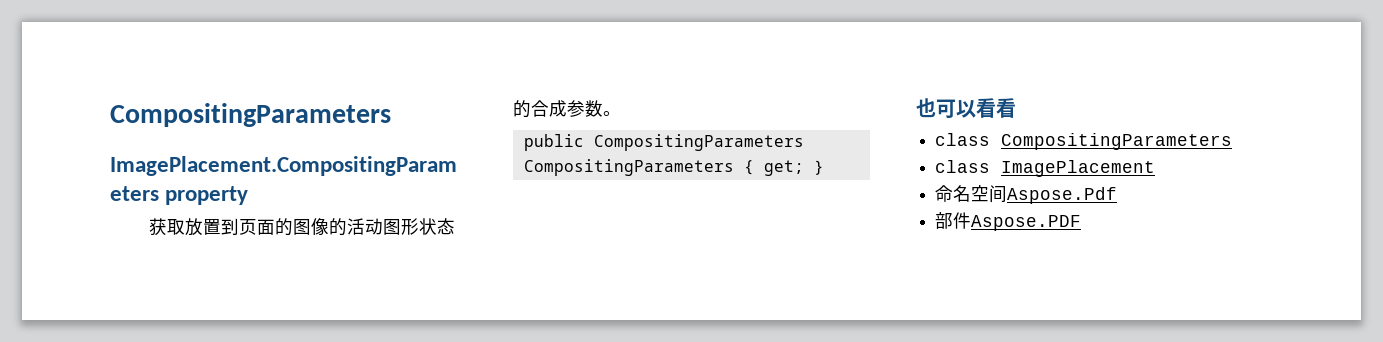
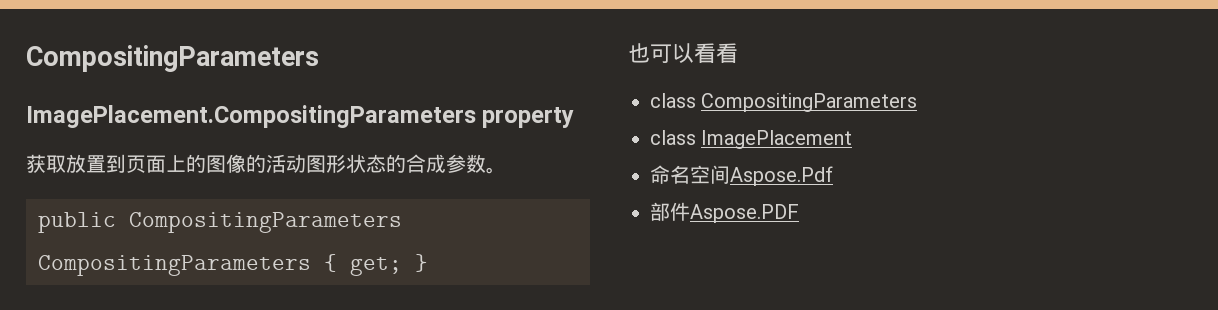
(275, 227) none -> [166,155,186,172] 上

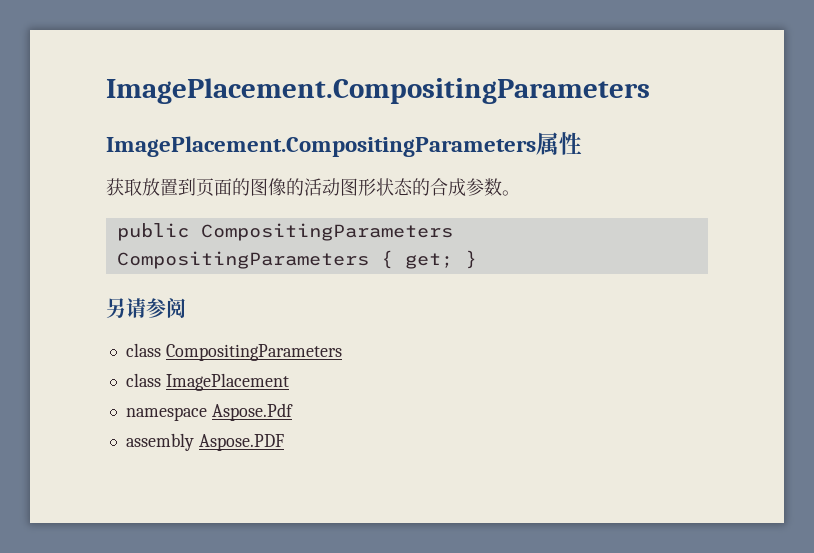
[26,45,319,72] [26,105,575,128] CompositingParameters // ImagePlacement.CompositingParameters property -> [106,78,650,104] [106,132,582,157] ImagePlacement.CompositingParameters // ImagePlacement.CompositingParameters属性
[166,155,186,172] 上 -> (232, 187) none
[628,43,738,63] 也可以看看 -> [106,298,186,318] 另请参阅
[650,165,730,184] 命名空间 -> [125,407,207,421] namespace
[650,202,690,221] 部件 -> [125,433,194,451] assembly

